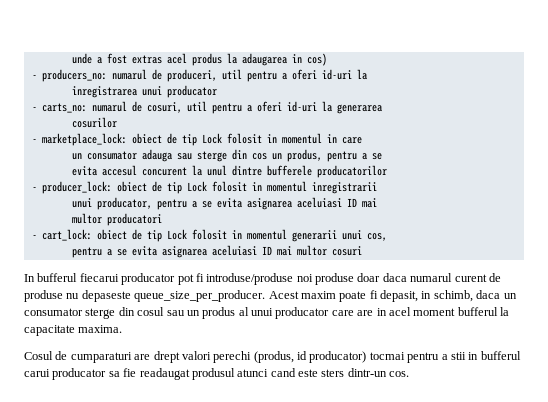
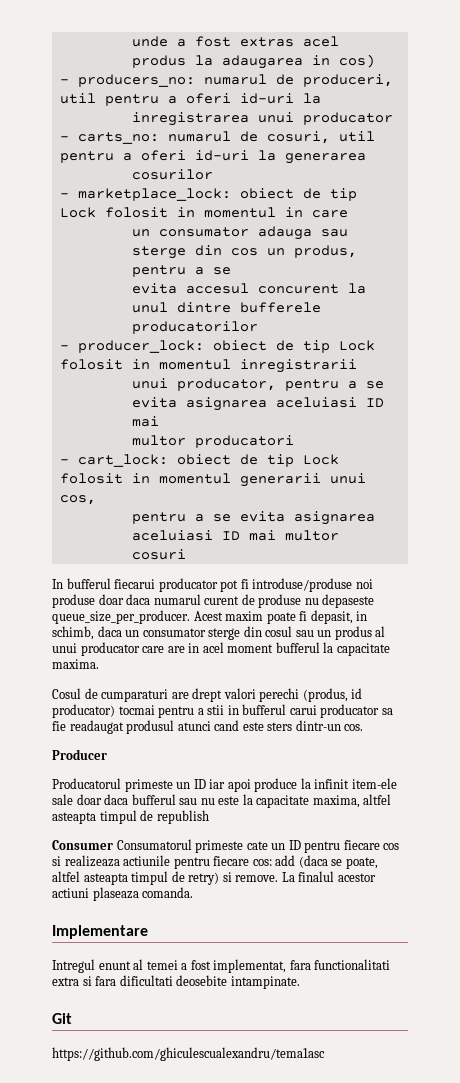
(410, 374) none -> [52,749,107,760] [52,778,397,792] [52,794,392,808] [52,810,209,824] [52,839,400,853] [52,855,378,869] [52,871,376,885] [52,887,194,901] [52,925,148,939] [52,959,391,973] [52,975,300,989] [52,1013,72,1024] [52,1047,325,1061] // Producer // Producatorul primeste un ID iar apoi produce la infinit item-ele sale doar daca bufferul sau nu este la capacitate maxima, altfel asteapta timpul de republish // Consumer Consumatorul primeste cate un ID pentru fiecare cos si realizeaza actiunile pentru fiecare cos: add (daca se poate, altfel asteapta timpul de retry) si remove. La finalul acestor actiuni plaseaza comanda. // Implementare // Intregul enunt al temei a fost implementat, fara functionalitati extra si fara dificultati deosebite intampinate. // Git // https://github.com/ghiculescualexandru/tema1asc

